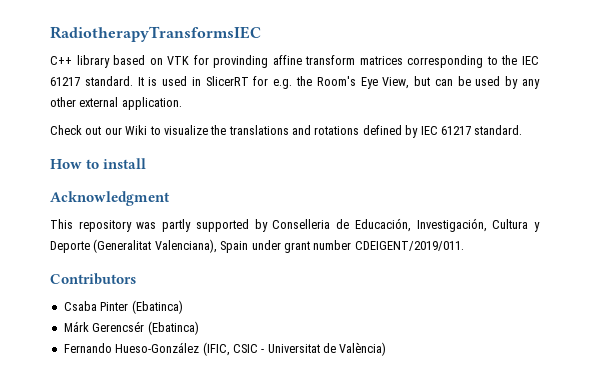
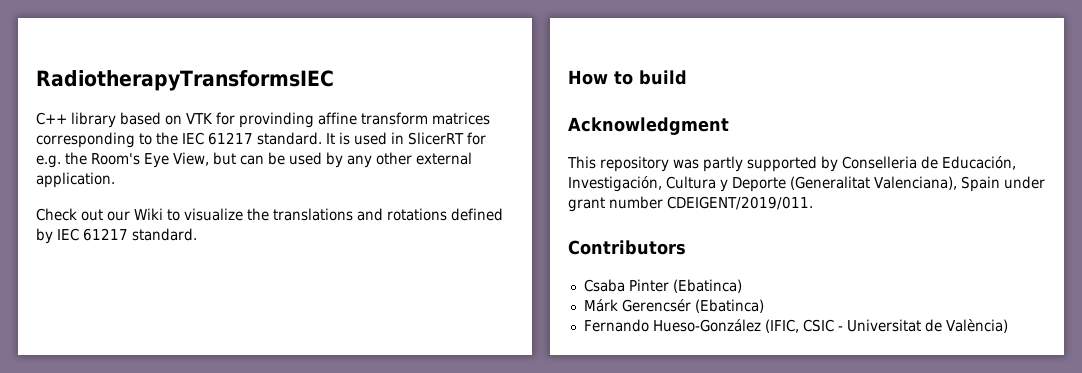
[103,158,147,169] install -> [639,70,687,85] build

